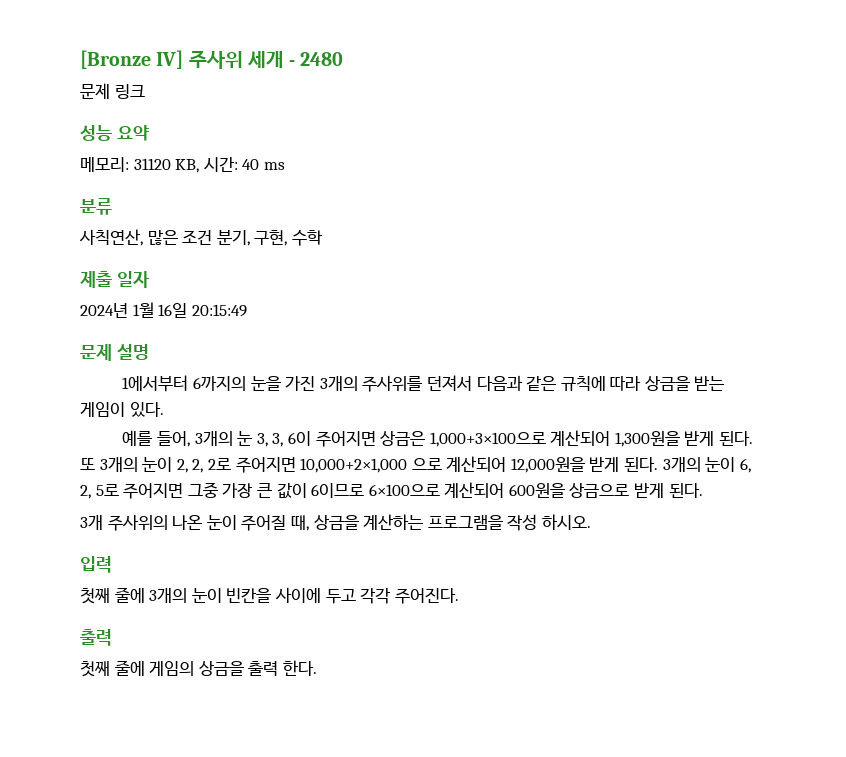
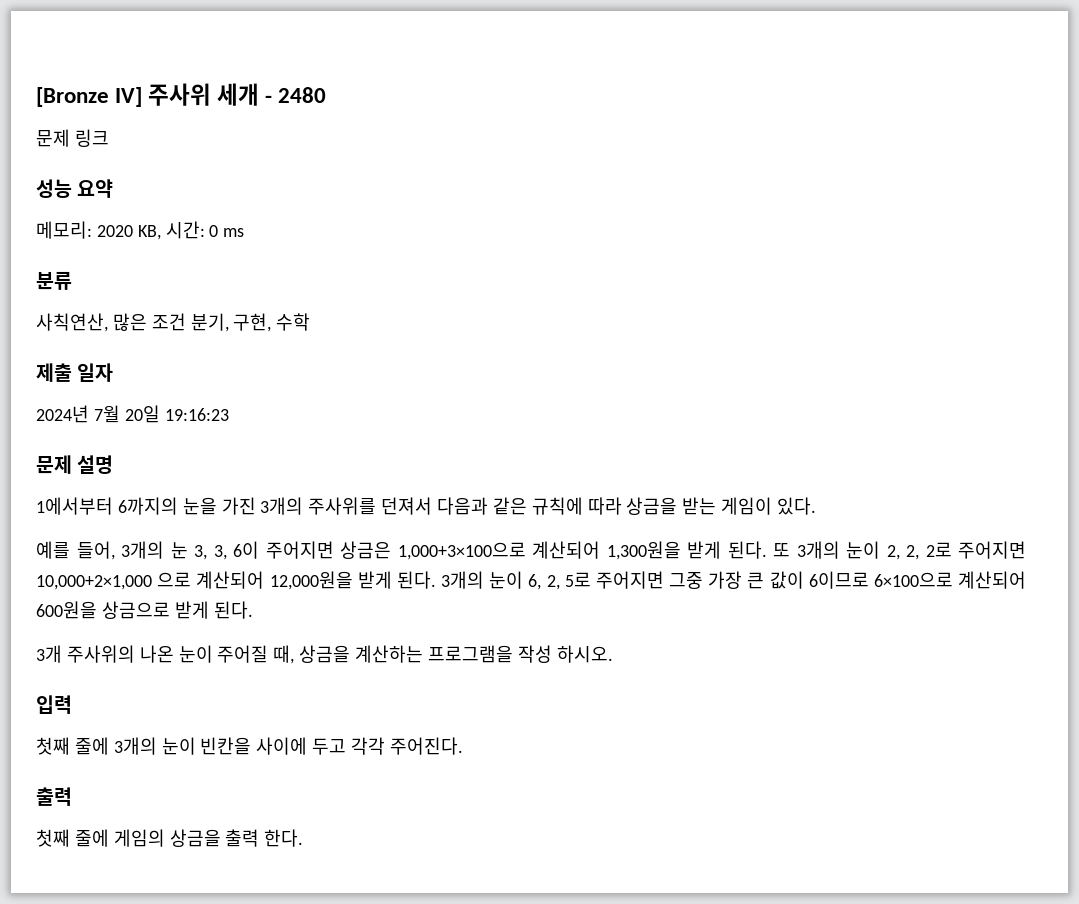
[133,158,171,170] 31120 -> [96,225,133,237] 2020
[242,159,260,170] 40 -> [209,225,219,237] 0
[132,302,247,318] 1월 16일 20:15:49 -> [93,405,229,423] 7월 20일 19:16:23

